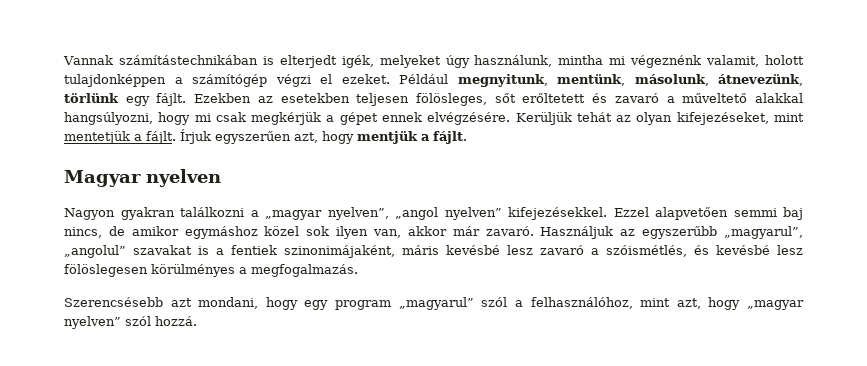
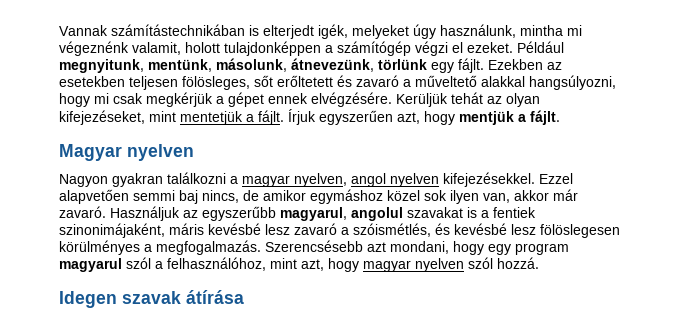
[265,207,502,220] „magyar nyelven”, „angol nyelven” -> [242,173,439,187] magyar nyelven, angol nyelven
[724,226,803,239] [64,245,126,258] „magyarul”, „angolul” -> [280,207,403,221] magyarul, angolul
(358, 270) // -> (261, 247) none
[398,297,474,310] „magyarul” -> [59,258,122,272] magyarul
[747,300,805,310] [64,316,121,329] „magyar nyelven” -> [363,258,464,272] magyar nyelven
(197, 321) none -> [59,290,244,308] // Idegen szavak átírása

